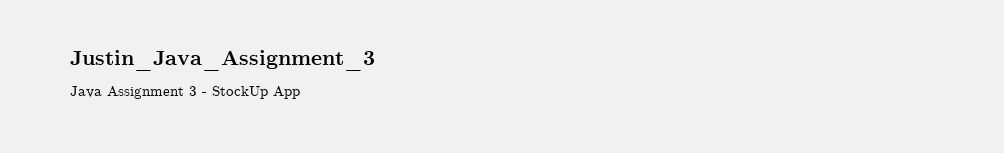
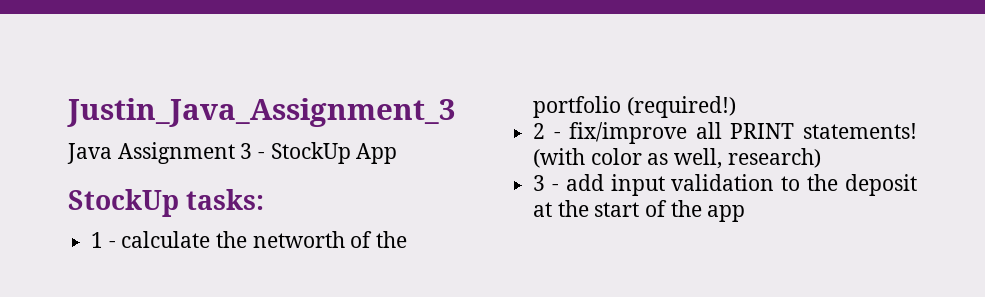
(300, 92) none -> [68,189,265,217] [91,231,408,248] [533,96,736,118] [533,122,917,144] [533,148,821,169] [533,174,917,196] [533,200,746,222] // StockUp tasks: // 1 - calculate the networth of the portfolio (required!) // 2 - fix/improve all PRINT statements! (with color as well, research) // 3 - add input validation to the deposit at the start of the app

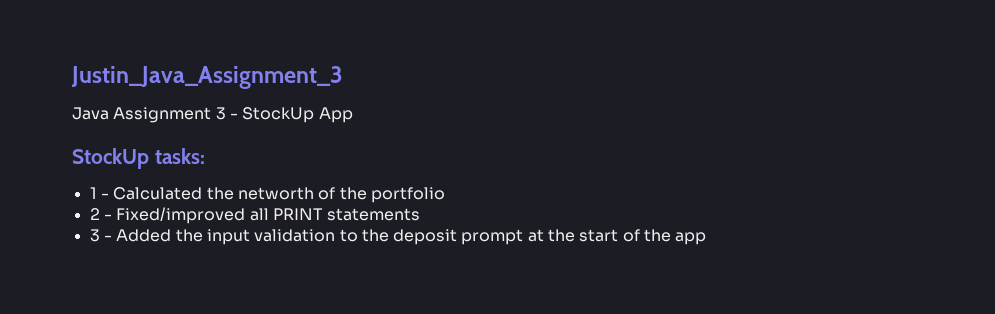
[121,231,211,248] calculate -> [113,187,203,200] Calculated
[626,96,736,118] (required!) -> (445, 195) none
[569,122,688,144] fix/improve -> [116,207,246,224] Fixed/improved
[803,123,917,139] [533,148,821,169] [533,174,604,191] statements! (with color as well, research) // 3 - add -> [327,208,421,221] [89,229,203,242] statements // 3 - Added the
(917, 185) none -> [461,229,524,245] prompt

